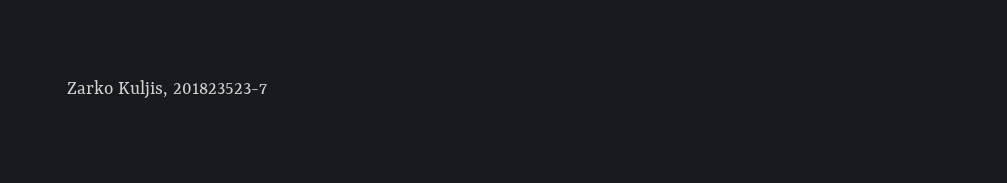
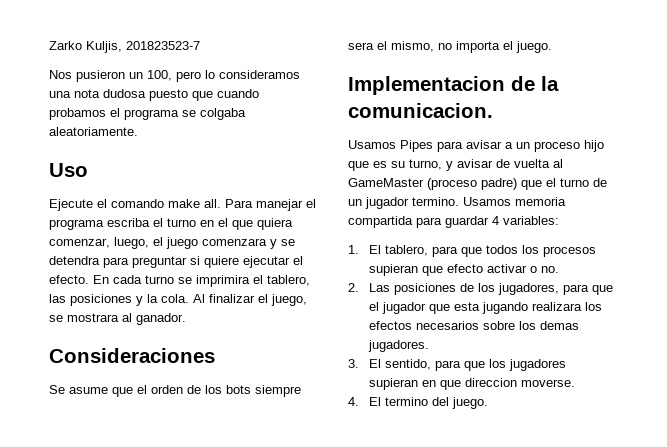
(267, 88) none -> [49,70,300,82] [49,89,259,101] [49,108,246,120] [49,127,138,136] [49,163,88,177] [49,199,316,211] [49,218,293,230] [49,237,295,249] [49,256,303,268] [49,275,310,287] [49,294,307,306] [49,313,186,325] [49,348,215,363] [49,385,301,397] [348,41,552,53] [348,76,559,95] [348,103,493,118] [348,140,604,152] [348,159,563,171] [348,178,607,190] [348,197,566,209] [348,216,559,228] [348,245,596,257] [368,264,559,276] [348,283,613,295] [368,302,602,314] [368,321,579,330] [367,340,429,352] [348,359,566,371] [368,378,575,390] [348,397,488,409] // Nos pusieron un 100, pero lo consideramos una nota dudosa puesto que cuando probamos el programa se colgaba aleatoriamente. // Uso // Ejecute el comando make all. Para manejar el programa escriba el turno en el que quiera comenzar, luego, el juego comenzara y se detendra para preguntar si quiere ejecutar el efecto. En cada turno se imprimira el tablero, las posiciones y la cola. Al finalizar el juego, se mostrara al ganador. // Consideraciones // Se asume que el orden de los bots siempre sera el mismo, no importa el juego. // Implementacion de la comunicacion. // Usamos Pipes para avisar a un proceso hijo que es su turno, y avisar de vuelta al GameMaster (proceso padre) que el turno de un jugador termino. Usamos memoria compartida para guardar 4 variables: // 1. El tablero, para que todos los procesos supieran que efecto activar o no. // 2. Las posiciones de los jugadores, para que el jugador que esta jugando realizara los efectos necesarios sobre los demas jugadores. // 3. El sentido, para que los jugadores supieran en que direccion moverse. // 4. El termino del juego.

